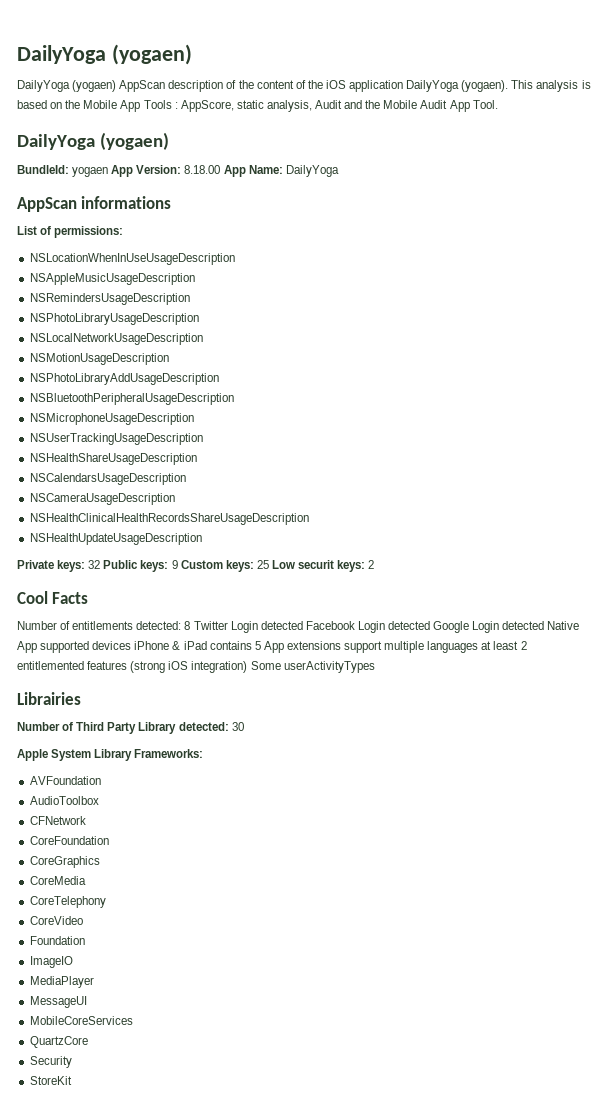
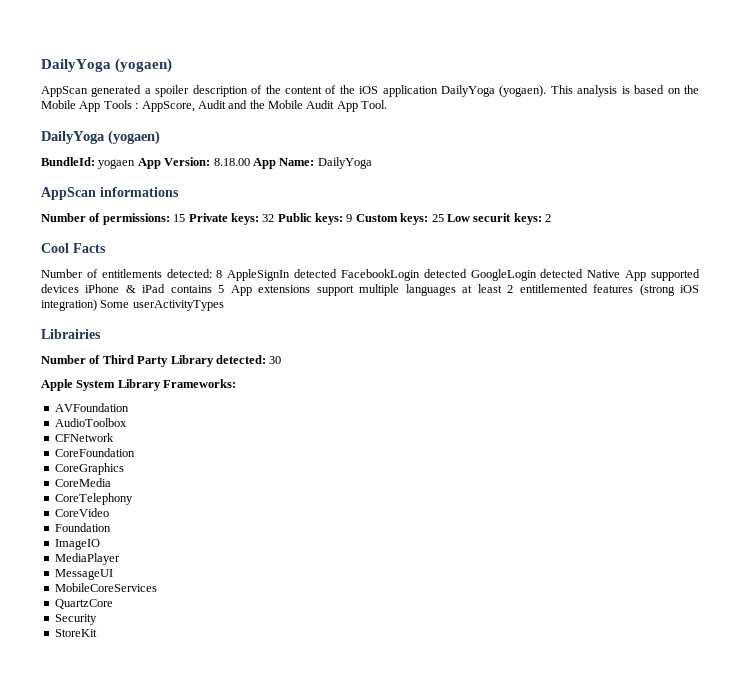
[17,44,192,65] [17,80,166,92] DailyYoga (yogaen) // DailyYoga (yogaen) AppScan -> [41,58,173,73] [41,85,190,97] DailyYoga (yogaen) // AppScan generated a spoiler
[236,100,312,112] static analysis, -> (195, 106) none
[17,226,37,235] List -> [41,213,86,222] Number
[29,253,235,265] [29,273,195,285] [29,293,190,305] [29,313,199,325] [29,333,203,345] [29,353,169,365] [29,373,219,385] [29,393,234,405] [29,413,194,425] [29,433,203,445] [29,453,197,465] [29,473,186,485] [29,493,175,505] [29,513,309,525] [29,533,202,545] // NSLocationWhenInUseUsageDescription // NSAppleMusicUsageDescription // NSRemindersUsageDescription // NSPhotoLibraryUsageDescription // NSLocalNetworkUsageDescription // NSMotionUsageDescription // NSPhotoLibraryAddUsageDescription // NSBluetoothPeripheralUsageDescription // NSMicrophoneUsageDescription // NSUserTrackingUsageDescription // NSHealthShareUsageDescription // NSCalendarsUsageDescription // NSCameraUsageDescription // NSHealthClinicalHealthRecordsShareUsageDescription // NSHealthUpdateUsageDescription // -> [173,214,186,222] 15
[193,621,500,633] Twitter Login detected Facebook Login detected Google Login -> [227,269,537,281] AppleSignIn detected FacebookLogin detected GoogleLogin

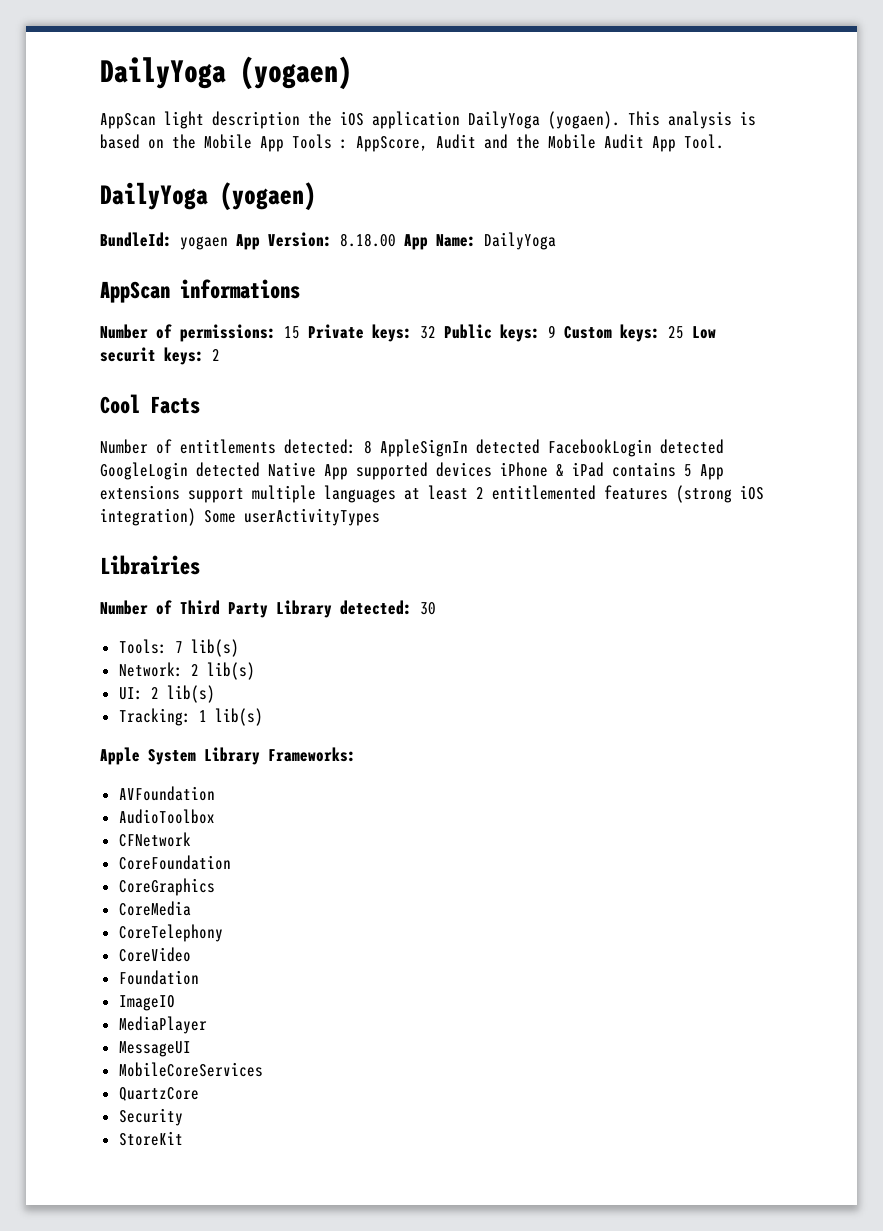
[91,85,337,97] generated a spoiler description of the content of -> [164,111,300,129] light description
(282, 360) none -> [118,639,239,657] [118,662,255,680] [118,685,215,703] [118,708,263,726] // Tools: 7 lib(s) // Network: 2 lib(s) // UI: 2 lib(s) // Tracking: 1 lib(s)

